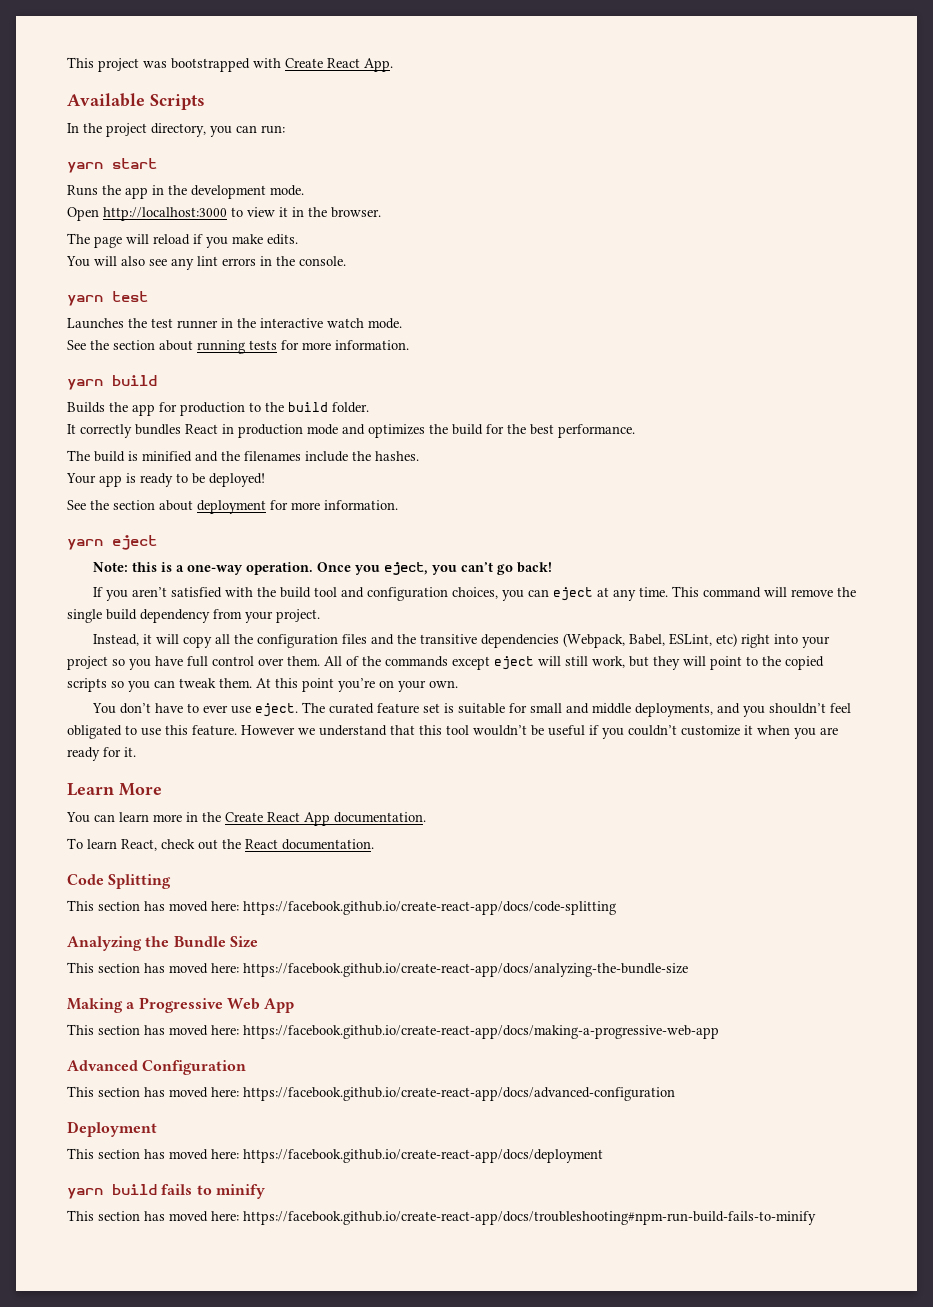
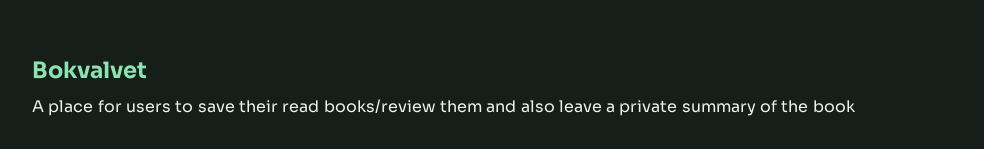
[67,57,393,72] [67,93,205,110] [67,123,285,137] [67,158,157,173] [67,185,304,199] [67,207,381,221] [67,233,298,248] [66,256,346,270] [67,291,148,306] [67,318,402,329] [67,340,409,354] [67,375,157,390] [67,402,369,416] [67,424,635,438] [67,450,419,462] [66,473,265,487] [67,500,398,514] [67,535,157,550] [93,562,553,575] [93,586,857,601] [67,609,320,623] [93,633,831,648] [67,656,824,670] [67,678,458,692] [92,702,852,717] [67,725,838,739] [67,747,136,761] [67,783,162,796] [66,812,426,826] [67,838,374,851] [67,874,172,889] [67,900,616,915] [67,936,258,951] [67,962,688,977] [67,997,295,1013] [67,1024,719,1039] [67,1060,247,1075] [67,1086,675,1101] [67,1121,157,1137] [67,1148,603,1163] [67,1184,265,1199] [67,1210,816,1225] This project was bootstrapped with Create React App. // Available Scripts // In the project directory, you can run: // yarn start // Runs the app in the development mode. // Open http://localhost:3000 to view it in the browser. // The page will reload if you make edits. // You will also see any lint errors in the console. // yarn test // Launches the test runner in the interactive watch mode. // See the section about running tests for more information. // yarn build // Builds the app for production to the build folder. // It correctly bundles React in production mode and optimizes the build for the best performance. // The build is minified and the filenames include the hashes. // Your app is ready to be deployed! // See the section about deployment for more information. // yarn eject // Note: this is a one-way operation. Once you eject, you can’t go back! // If you aren’t satisfied with the build tool and configuration choices, you can eject at any time. This command will remove the single build dependency from your project. // Instead, it will copy all the configuration files and the transitive dependencies (Webpack, Babel, ESLint, etc) right into your project so you have full control over them. All of the commands except eject will still work, but they will point to the copied scripts so you can tweak them. At this point you’re on your own. // You don’t have to ever use eject. The curated feature set is suitable for small and middle deployments, and you shouldn’t feel obligated to use this feature. However we understand that this tool wouldn’t be useful if you couldn’t customize it when you are ready for it. // Learn More // You can learn more in the Create React App documentation. // To learn React, check out the React documentation. // Code Splitting // This section has moved here: https://facebook.github.io/create-react-app/docs/code-splitting // Analyzing the Bundle Size // This section has moved here: https://facebook.github.io/create-react-app/docs/analyzing-the-bundle-size // Making a Progressive Web App // This section has moved here: https://facebook.github.io/create-react-app/docs/making-a-progressive-web-app // Advanced Configuration // This section has moved here: https://facebook.github.io/create-react-app/docs/advanced-configuration // Deployment // This section has moved here: https://facebook.github.io/create-react-app/docs/deployment // yarn build fails to minify // This section has moved here: https://facebook.github.io/create-react-app/docs/troubleshooting#npm-run-build-fails-to-minify -> [32,61,147,79] [32,99,856,116] Bokvalvet // A place for users to save their read books/review them and also leave a private summary of the book

